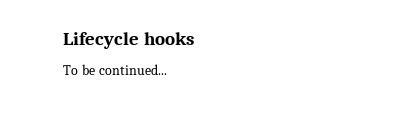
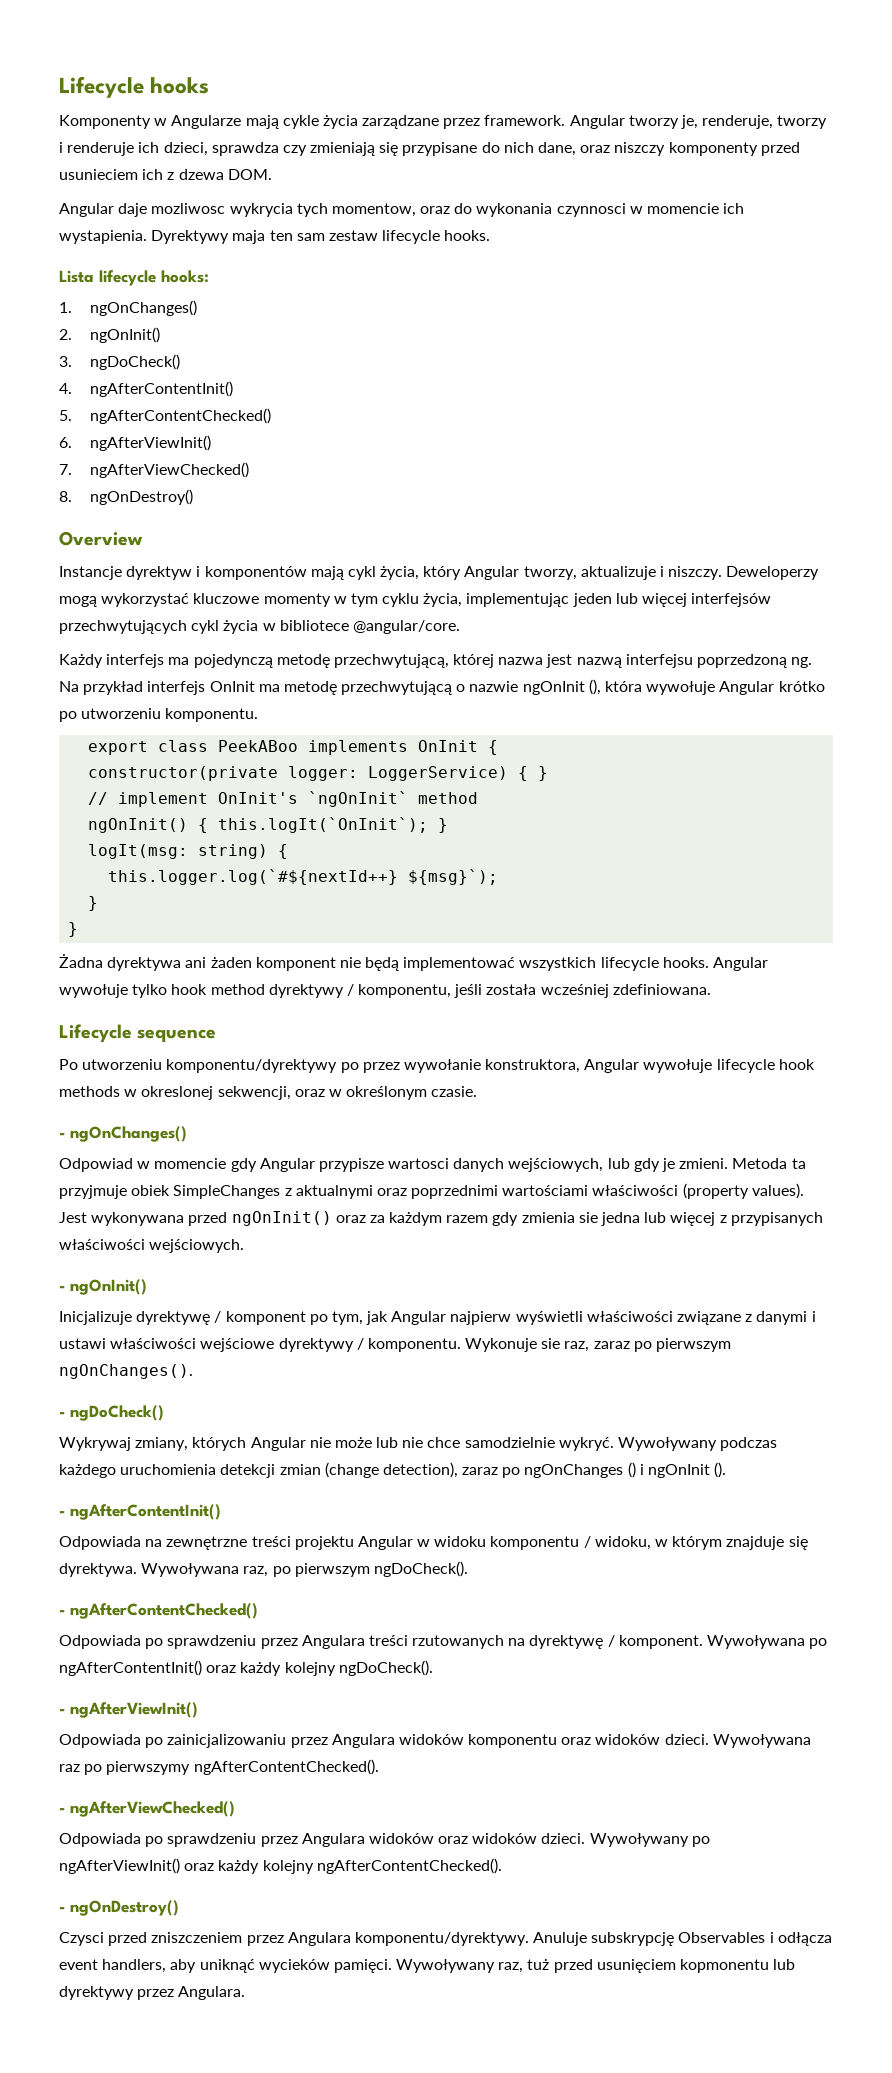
[63,64,167,75] To be continued... -> [59,115,828,129] [59,142,800,156] [59,169,272,180] [59,203,745,217] [59,230,491,244] [59,270,209,286] [59,300,197,316] [59,327,160,343] [59,354,180,370] [59,381,233,397] [59,408,271,424] [59,435,211,451] [59,462,249,478] [59,489,193,505] [59,531,143,546] [59,566,820,580] [59,593,772,607] [59,620,460,634] [59,654,813,668] [59,679,825,695] [59,708,259,722] [88,740,499,755] [88,766,549,781] [88,791,479,807] [88,817,449,833] [88,844,289,859] [108,869,499,885] [88,896,99,911] [68,922,79,937] [59,954,769,971] [59,984,711,998] [59,1024,217,1043] [59,1059,815,1073] [59,1086,478,1100] [59,1126,187,1142] [59,1158,806,1172] [59,1183,804,1199] [59,1211,823,1226] [59,1239,245,1253] [59,1279,147,1295] [59,1311,816,1325] [59,1338,732,1352] [59,1364,193,1379] [59,1405,164,1421] [59,1437,778,1451] [59,1462,727,1478] [59,1504,221,1520] [59,1536,808,1550] [59,1561,468,1577] [59,1603,258,1619] [59,1635,828,1649] [59,1660,433,1676] [59,1702,198,1718] [59,1734,811,1748] [59,1759,379,1775] [59,1801,235,1817] [59,1833,710,1847] [59,1858,502,1874] [59,1900,179,1916] [59,1932,832,1946] [59,1959,796,1973] [59,1986,246,2000] Komponenty w Angularze mają cykle życia zarządzane przez framework. Angular tworzy je, renderuje, tworzy i renderuje ich dzieci, sprawdza czy zmieniają się przypisane do nich dane, oraz niszczy komponenty przed usunieciem ich z dzewa DOM. // Angular daje mozliwosc wykrycia tych momentow, oraz do wykonania czynnosci w momencie ich wystapienia. Dyrektywy maja ten sam zestaw lifecycle hooks. // Lista lifecycle hooks: // 1. ngOnChanges() // 2. ngOnInit() // 3. ngDoCheck() // 4. ngAfterContentInit() // 5. ngAfterContentChecked() // 6. ngAfterViewInit() // 7. ngAfterViewChecked() // 8. ngOnDestroy() // Overview // Instancje dyrektyw i komponentów mają cykl życia, który Angular tworzy, aktualizuje i niszczy. Deweloperzy mogą wykorzystać kluczowe momenty w tym cyklu życia, implementując jeden lub więcej interfejsów przechwytujących cykl życia w bibliotece @angular/core. // Każdy interfejs ma pojedynczą metodę przechwytującą, której nazwa jest nazwą interfejsu poprzedzoną ng. Na przykład interfejs OnInit ma metodę przechwytującą o nazwie ngOnInit (), która wywołuje Angular krótko po utworzeniu komponentu. // export class PeekABoo implements OnInit { // constructor(private logger: LoggerService) { } // // implement OnInit's `ngOnInit` method // ngOnInit() { this.logIt(`OnInit`); } // logIt(msg: string) { // this.logger.log(`#${nextId++} ${msg}`); // } // } // Żadna dyrektywa ani żaden komponent nie będą implementować wszystkich lifecycle hooks. Angular wywołuje tylko hook method dyrektywy / komponentu, jeśli została wcześniej zdefiniowana. // Lifecycle sequence // Po utworzeniu komponentu/dyrektywy po przez wywołanie konstruktora, Angular wywołuje lifecycle hook methods w okreslonej sekwencji, oraz w określonym czasie. // - ngOnChanges() // Odpowiad w momencie gdy Angular przypisze wartosci danych wejściowych, lub gdy je zmieni. Metoda ta przyjmuje obiek SimpleChanges z aktualnymi oraz poprzednimi wartościami właściwości (property values). Jest wykonywana przed ngOnInit() oraz za każdym razem gdy zmienia sie jedna lub więcej z przypisanych właściwości wejściowych. // - ngOnInit() // Inicjalizuje dyrektywę / komponent po tym, jak Angular najpierw wyświetli właściwości związane z danymi i ustawi właściwości wejściowe dyrektywy / komponentu. Wykonuje sie raz, zaraz po pierwszym ngOnChanges(). // - ngDoCheck() // Wykrywaj zmiany, których Angular nie może lub nie chce samodzielnie wykryć. Wywoływany podczas każdego uruchomienia detekcji zmian (change detection), zaraz po ngOnChanges () i ngOnInit (). // - ngAfterContentInit() // Odpowiada na zewnętrzne treści projektu Angular w widoku komponentu / widoku, w którym znajduje się dyrektywa. Wywoływana raz, po pierwszym ngDoCheck(). // - ngAfterContentChecked() // Odpowiada po sprawdzeniu przez Angulara treści rzutowanych na dyrektywę / komponent. Wywoływana po ngAfterContentInit() oraz każdy kolejny ngDoCheck(). // - ngAfterViewInit() // Odpowiada po zainicjalizowaniu przez Angulara widoków komponentu oraz widoków dzieci. Wywoływana raz po pierwszymy ngAfterContentChecked(). // - ngAfterViewChecked() // Odpowiada po sprawdzeniu przez Angulara widoków oraz widoków dzieci. Wywoływany po ngAfterViewInit() oraz każdy kolejny ngAfterContentChecked(). // - ngOnDestroy() // Czysci przed zniszczeniem przez Angulara komponentu/dyrektywy. Anuluje subskrypcję Observables i odłącza event handlers, aby uniknąć wycieków pamięci. Wywoływany raz, tuż przed usunięciem kopmonentu lub dyrektywy przez Angulara.

